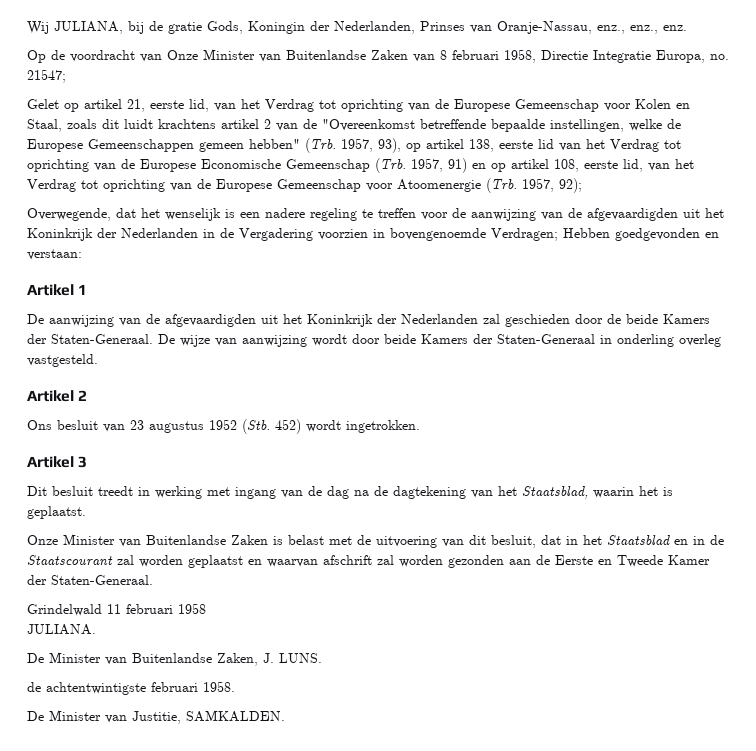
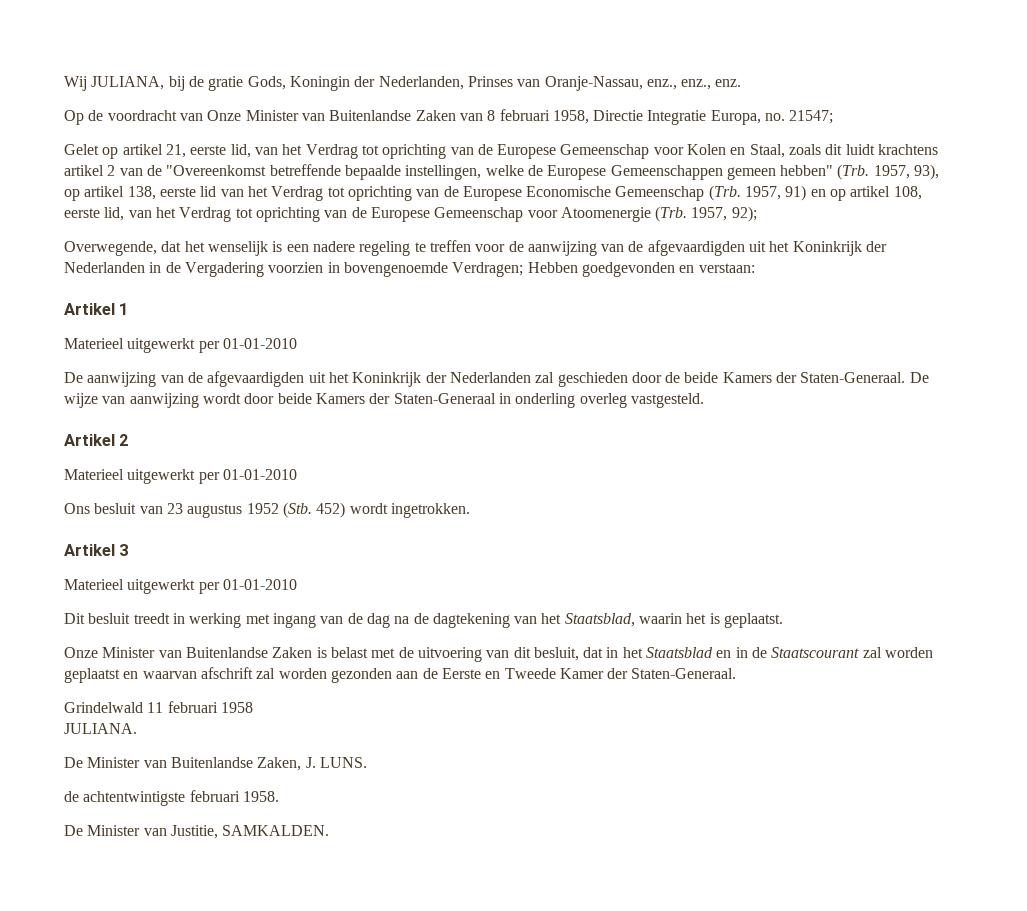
(88, 289) none -> [64,338,297,353] // Materieel uitgewerkt per 01-01-2010
(88, 395) none -> [64,469,297,484] // Materieel uitgewerkt per 01-01-2010
(88, 462) none -> [64,579,297,594] // Materieel uitgewerkt per 01-01-2010

